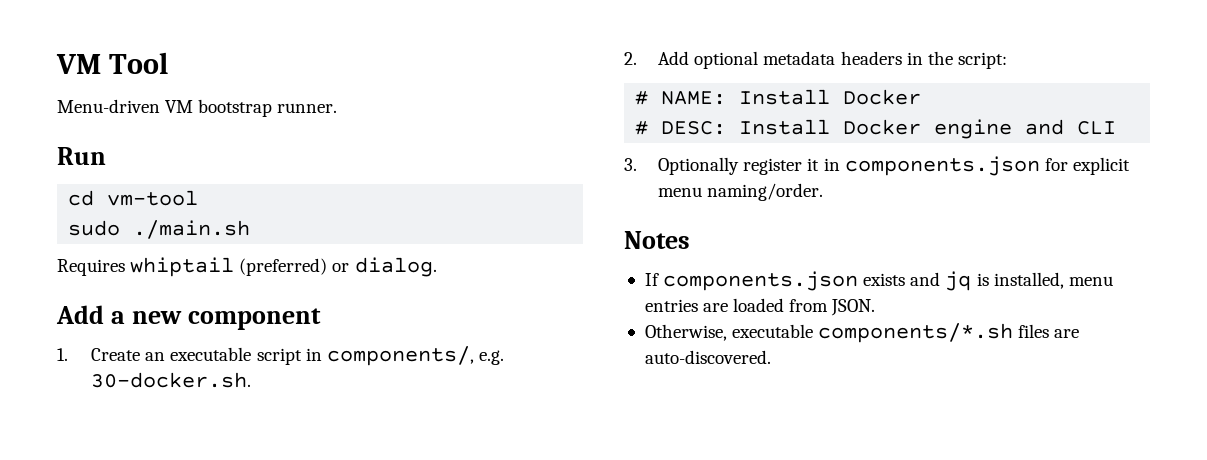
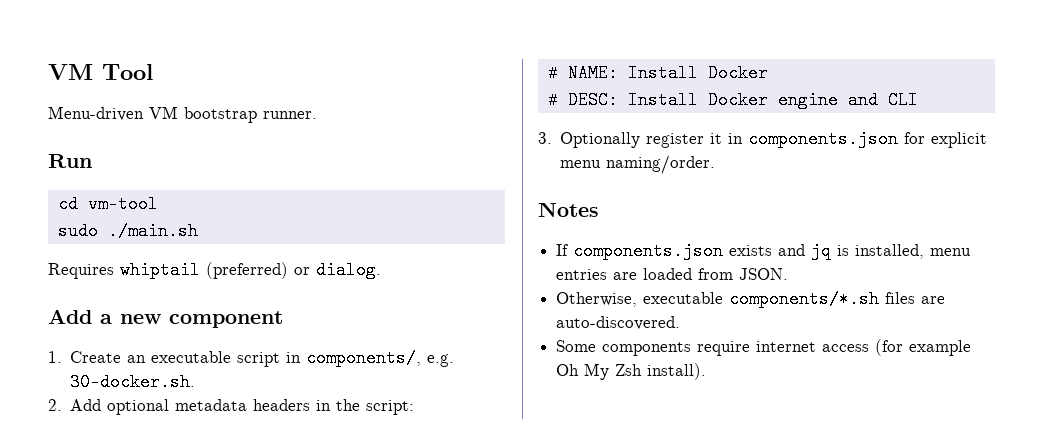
(771, 357) none -> [556,339,972,356] [556,363,707,380] // Some components require internet access (for example Oh My Zsh install).

